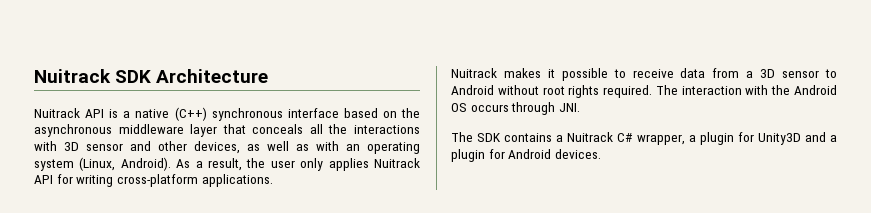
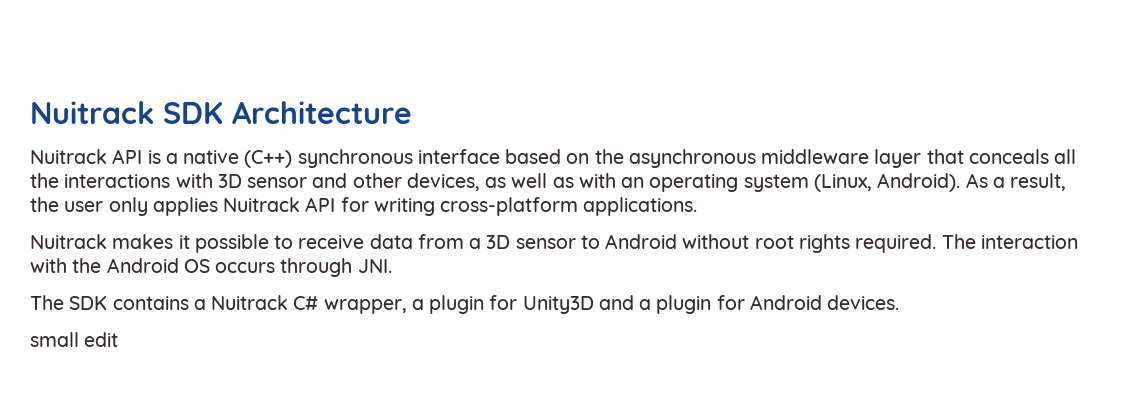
(601, 154) none -> [30,332,119,347] // small edit

